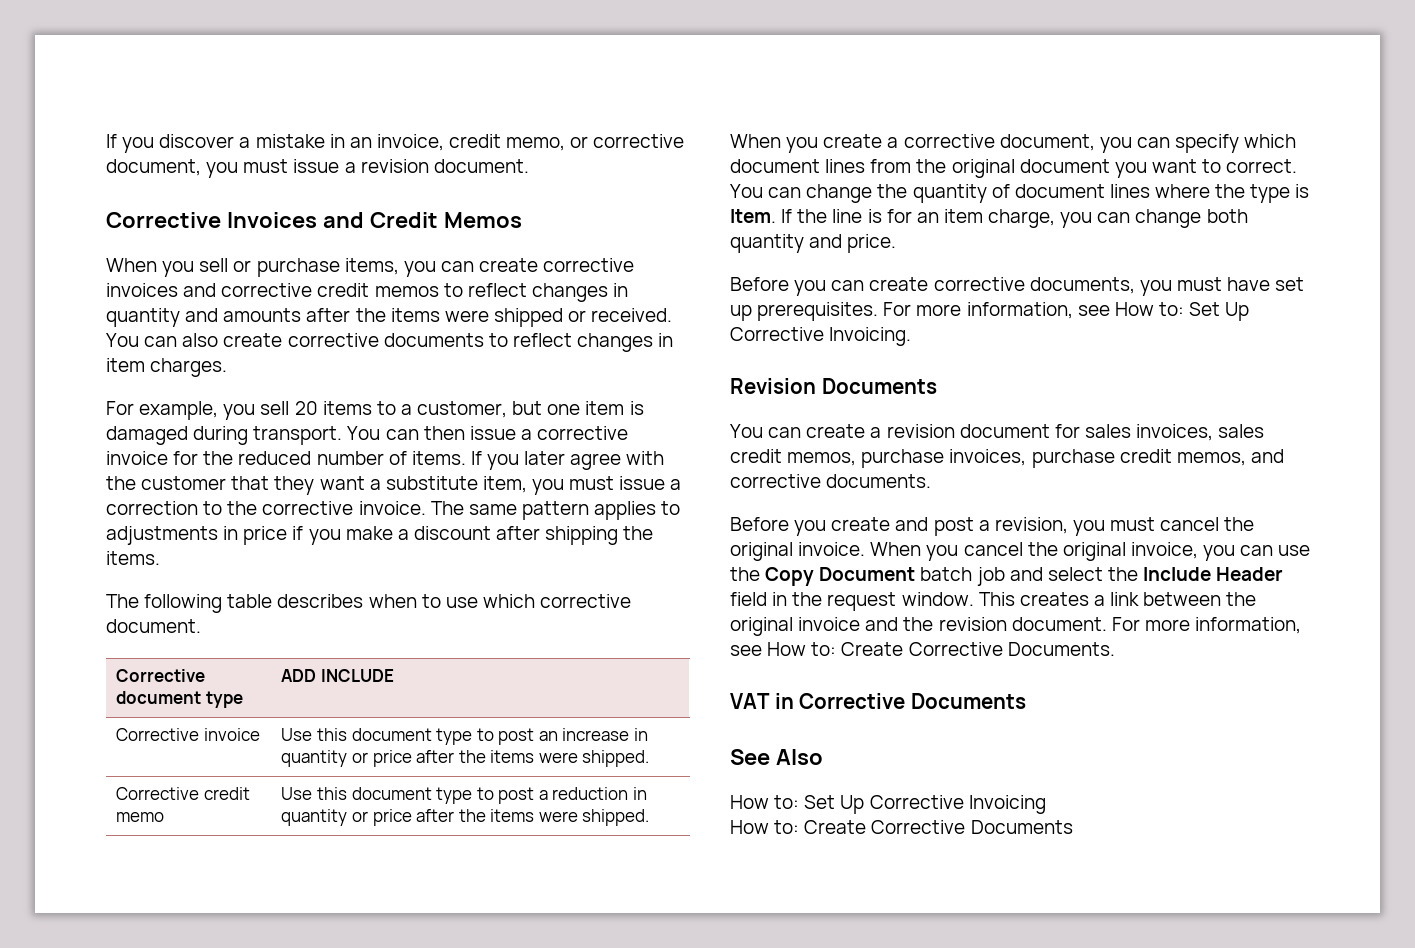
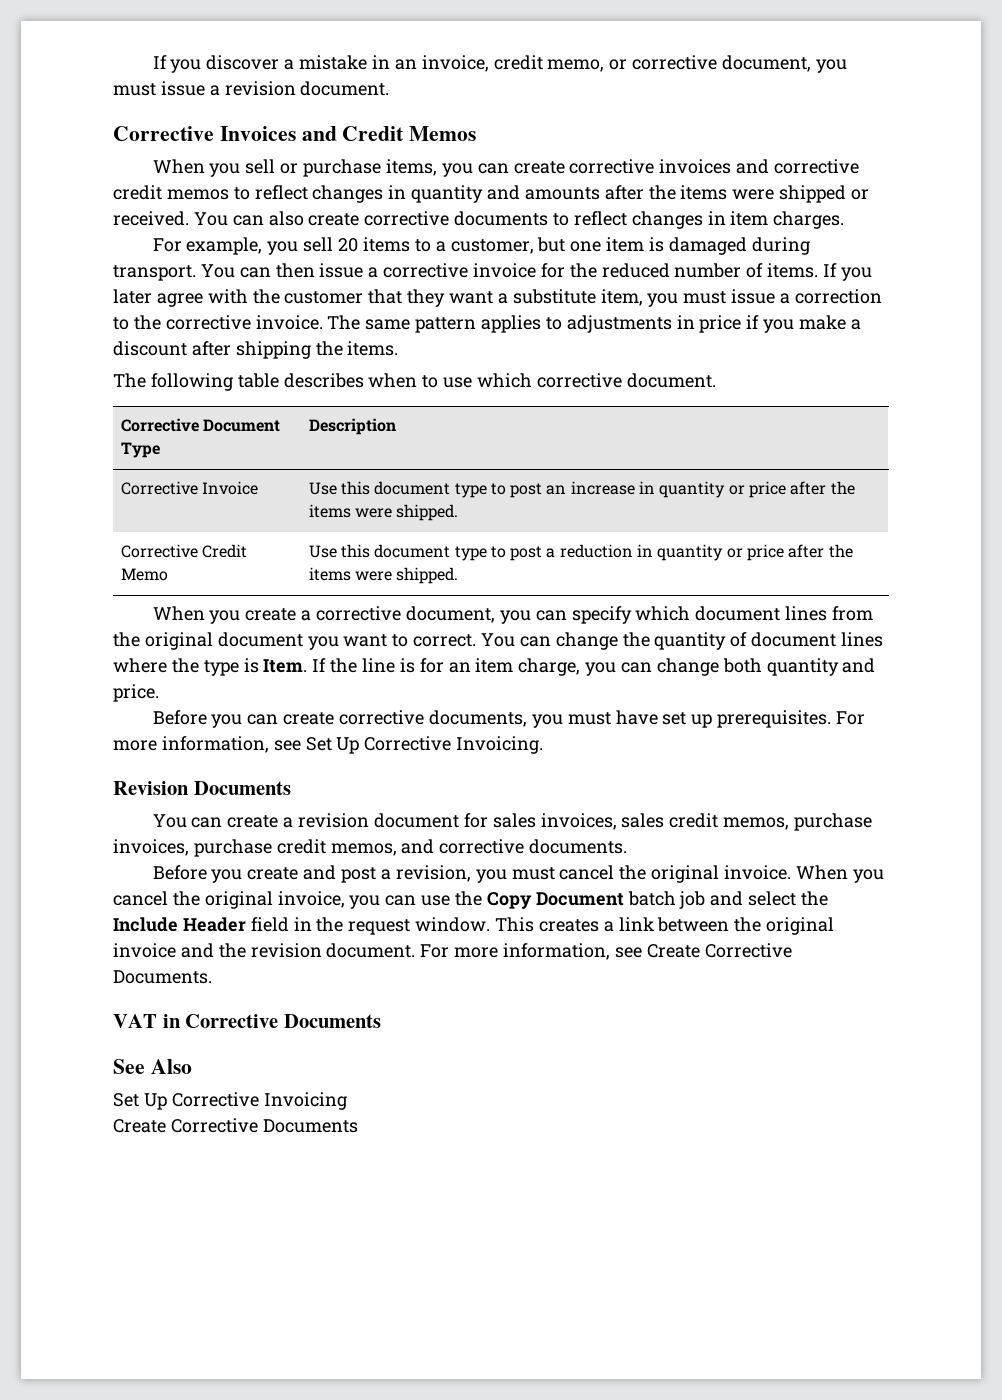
[116,691,243,708] [281,669,394,682] [116,728,260,741] document type | ADD INCLUDE // Corrective invoice -> [202,419,280,432] [120,442,160,458] [308,418,396,435] [120,481,258,495] Document Type | Description // Corrective Invoice
[203,787,250,800] [116,812,165,822] credit memo -> [201,544,247,558] [120,568,168,581] Credit Memo
[1114,302,1184,316] How to: -> (301, 745) none
[767,642,837,656] How to: -> (642, 952) none
[730,795,800,809] How to: -> (192, 1066) none
[730,820,800,834] How to: -> (347, 1101) none

